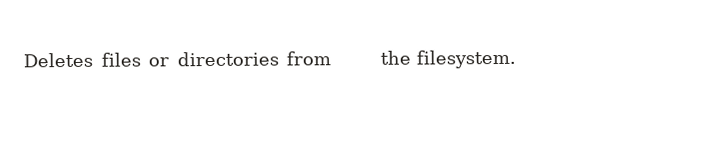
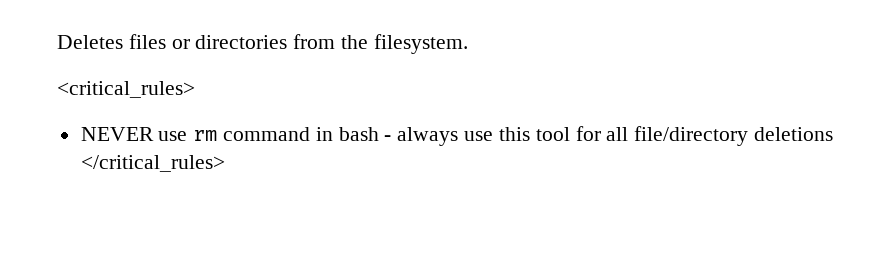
(516, 59) none -> [57,81,195,98] [80,126,833,146] [80,155,225,172] // <critical_rules> // NEVER use rm command in bash - always use this tool for all file/directory deletions </critical_rules>

